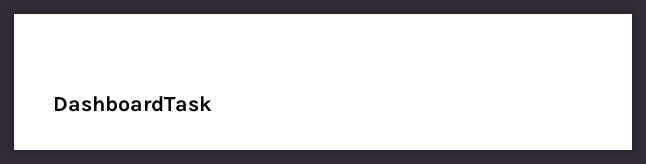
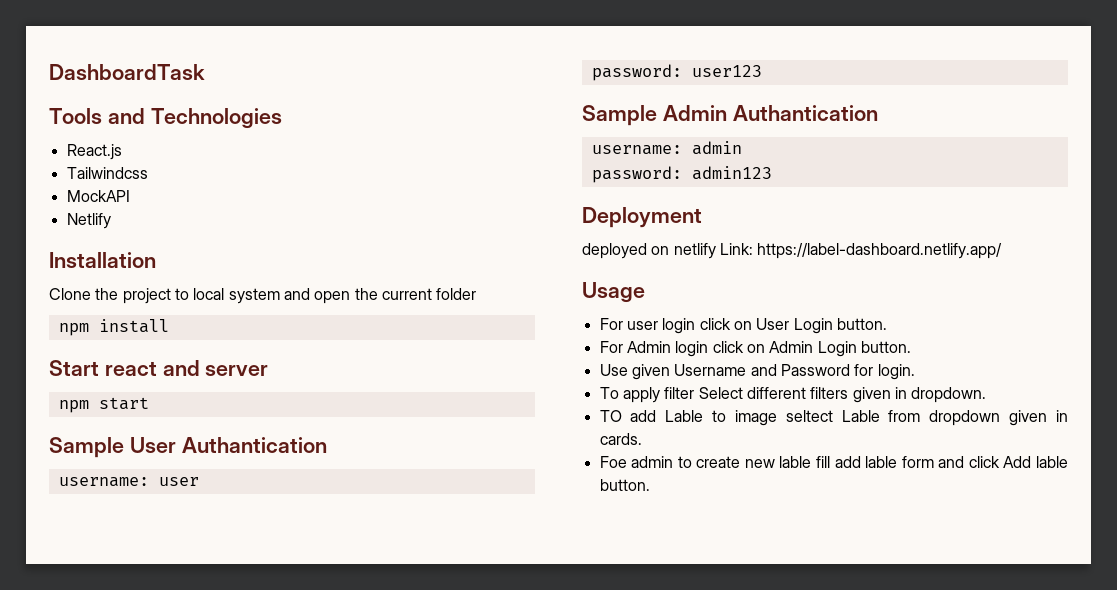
(212, 104) none -> [49,108,282,129] [66,144,122,160] [66,167,148,179] [66,190,130,202] [66,213,111,229] [49,252,156,268] [49,288,477,304] [58,319,169,336] [49,360,269,376] [58,397,149,413] [49,437,327,458] [58,477,199,487] [591,64,762,81] [582,105,878,126] [591,141,742,155] [591,166,772,183] [582,207,702,228] [582,243,1003,259] [582,282,645,303] [599,318,887,334] [599,341,911,357] [599,364,915,380] [599,387,987,403] [599,410,1068,426] [599,433,642,445] [599,456,1068,468] [599,479,650,491] // Tools and Technologies // React.js // Tailwindcss // MockAPI // Netlify // Installation // Clone the project to local system and open the current folder // npm install // Start react and server // npm start // Sample User Authantication // username: user // password: user123 // Sample Admin Authantication // username: admin // password: admin123 // Deployment // deployed on netlify Link: https://label-dashboard.netlify.app/ // Usage // For user login click on User Login button. // For Admin login click on Admin Login button. // Use given Username and Password for login. // To apply filter Select different filters given in dropdown. // TO add Lable to image seltect Lable from dropdown given in cards. // Foe admin to create new lable fill add lable form and click Add lable button.

